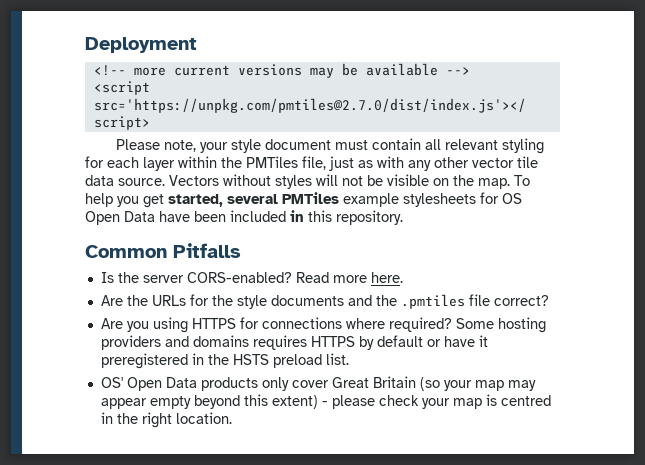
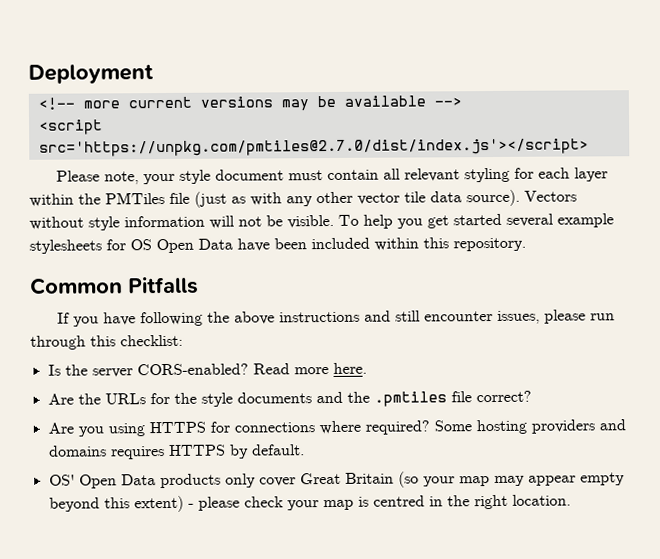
[302,156,354,171] file, just -> [169,191,227,208] file (just
[118,178,165,186] source. -> [466,189,520,207] source).
[275,175,312,189] styles -> [88,215,205,231] style information
[387,174,510,189] visible on the map. -> [287,214,334,229] visible.
[168,192,339,207] started, several PMTiles -> [453,213,554,227] started several
[290,210,304,222] in -> [374,237,419,251] within
(241, 250) none -> [57,309,616,327] [30,334,183,350] // If you have following the above instructions and still encounter issues, please run through this checklist:
[376,335,488,347] [100,353,349,369] default or have it preregistered in the HSTS preload list. -> [251,444,305,456] default.

